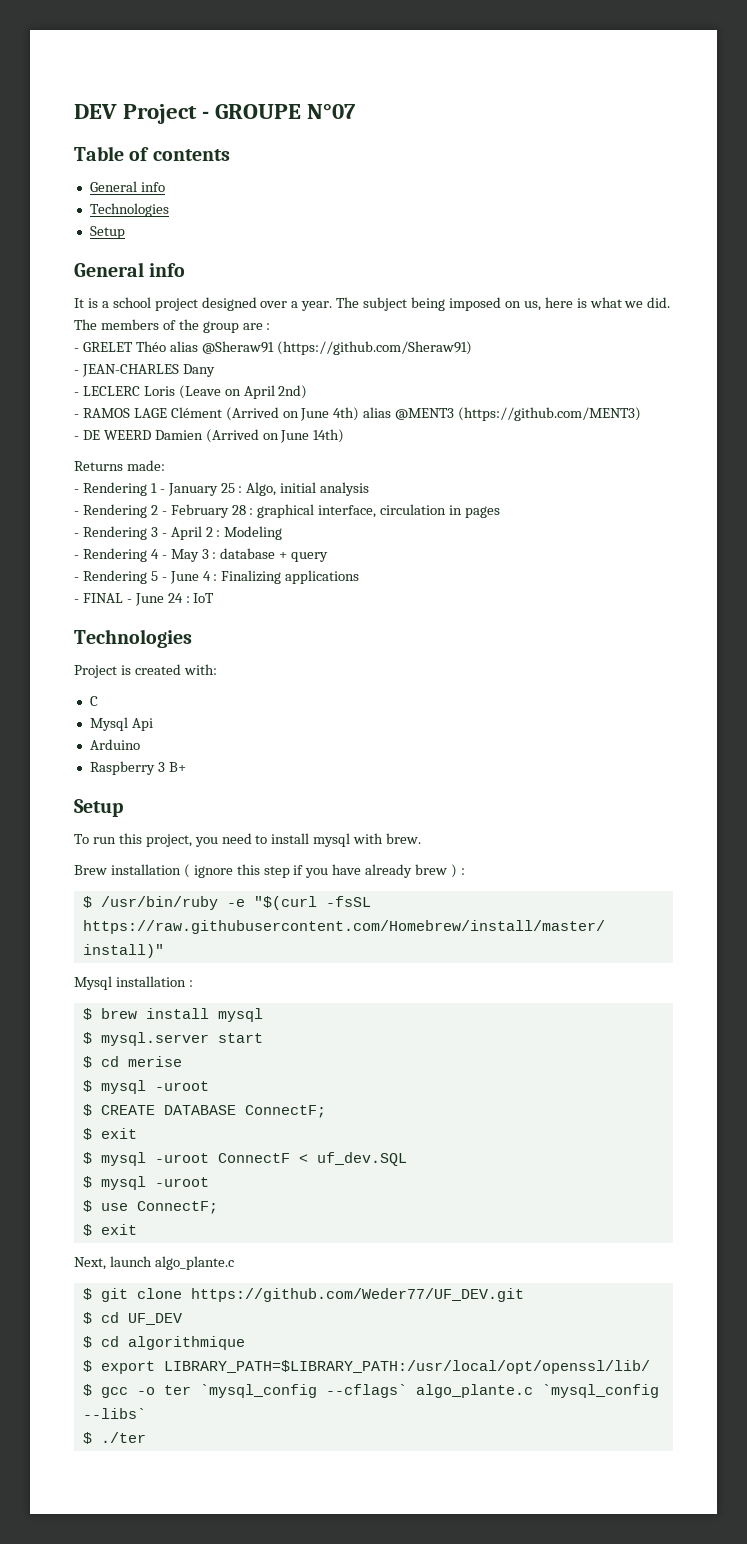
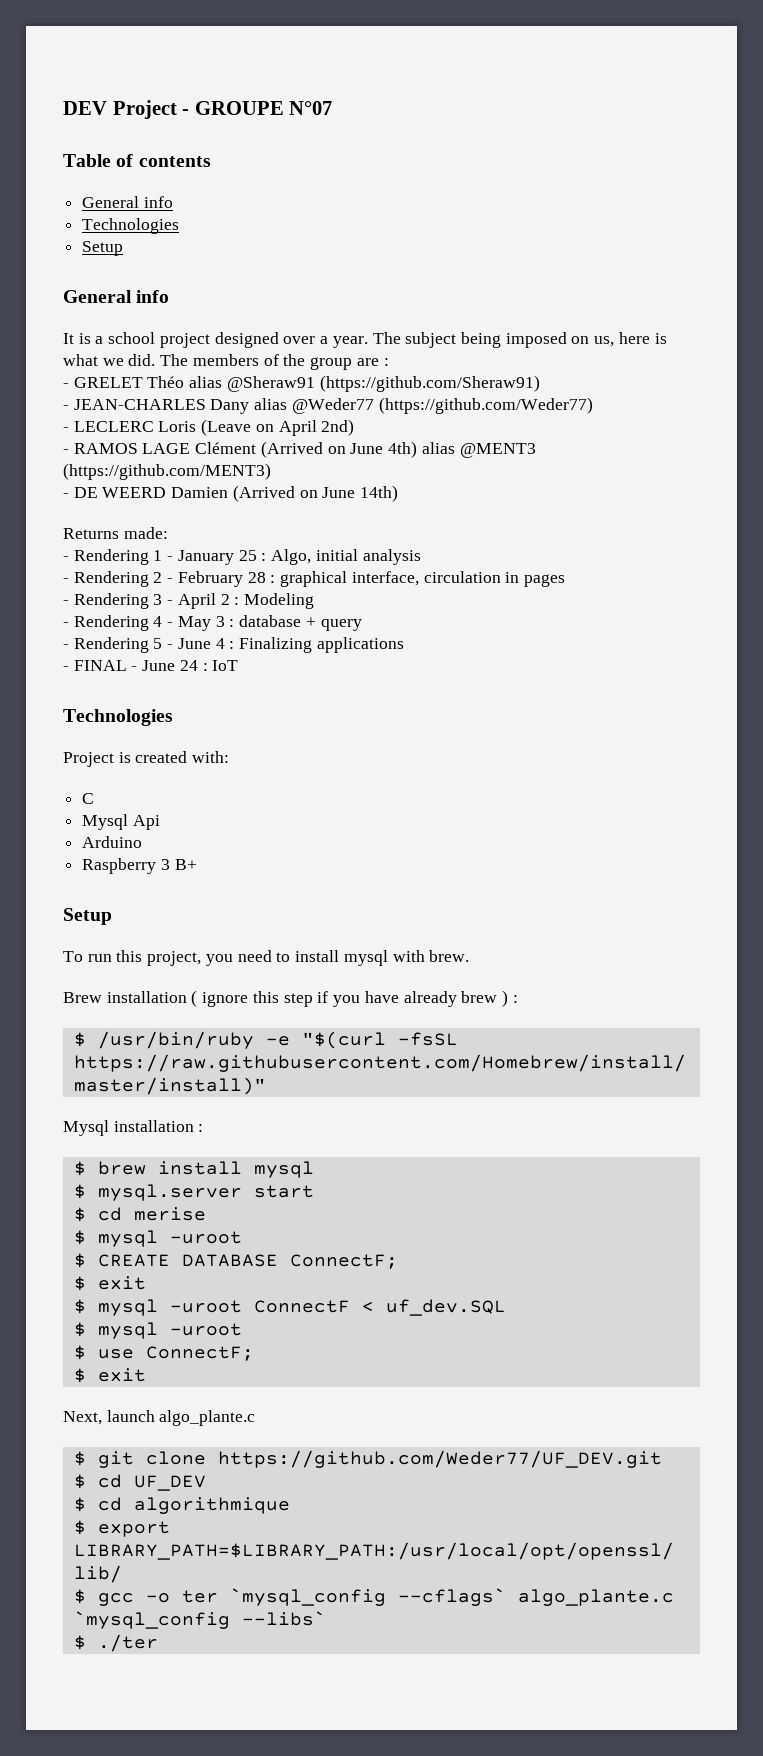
(215, 370) none -> [254,397,593,414] alias @Weder77 (https://github.com/Weder77)

